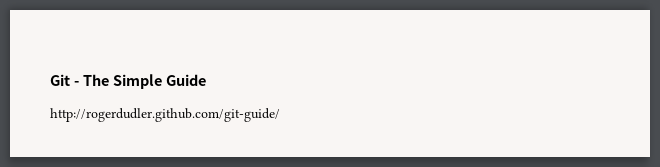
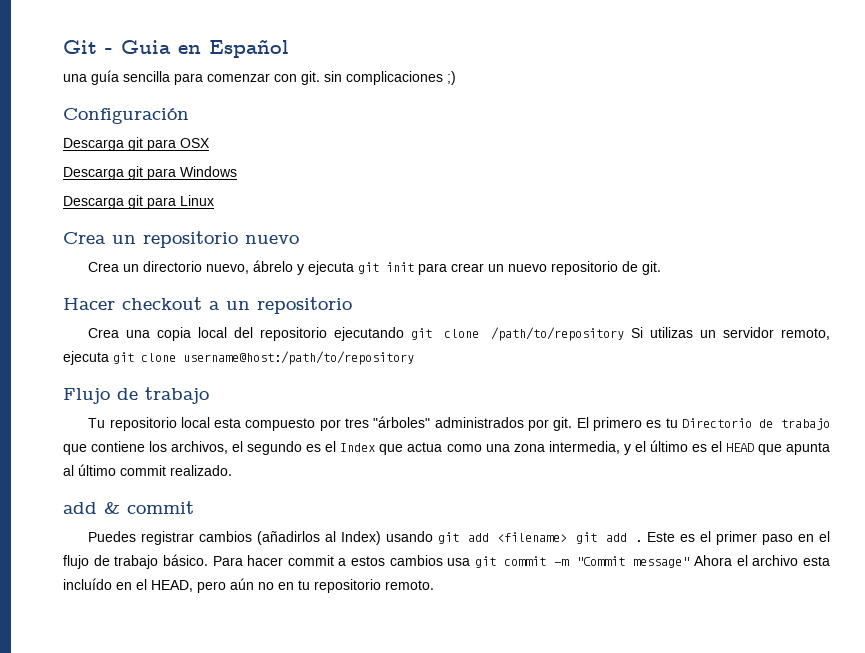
[82,74,206,89] [50,108,280,122] The Simple Guide // http://rogerdudler.github.com/git-guide/ -> [121,39,289,58] [63,70,456,85] [63,108,189,124] [63,137,210,151] [63,166,237,180] [63,195,214,209] [63,231,299,248] [88,260,662,275] [63,297,352,314] [88,327,831,341] [63,351,414,365] [63,387,209,404] [88,416,831,431] [63,440,830,455] [63,464,232,476] [63,501,194,514] [88,531,831,545] [63,554,830,569] [63,578,434,593] Guia en Español // una guía sencilla para comenzar con git. sin complicaciones ;) // Configuración // Descarga git para OSX // Descarga git para Windows // Descarga git para Linux // Crea un repositorio nuevo // Crea un directorio nuevo, ábrelo y ejecuta git init para crear un nuevo repositorio de git. // Hacer checkout a un repositorio // Crea una copia local del repositorio ejecutando git clone /path/to/repository Si utilizas un servidor remoto, ejecuta git clone username@host:/path/to/repository // Flujo de trabajo // Tu repositorio local esta compuesto por tres "árboles" administrados por git. El primero es tu Directorio de trabajo que contiene los archivos, el segundo es el Index que actua como una zona intermedia, y el último es el HEAD que apunta al último commit realizado. // add & commit // Puedes registrar cambios (añadirlos al Index) usando git add <filename> git add . Este es el primer paso en el flujo de trabajo básico. Para hacer commit a estos cambios usa git commit -m "Commit message" Ahora el archivo esta incluído en el HEAD, pero aún no en tu repositorio remoto.

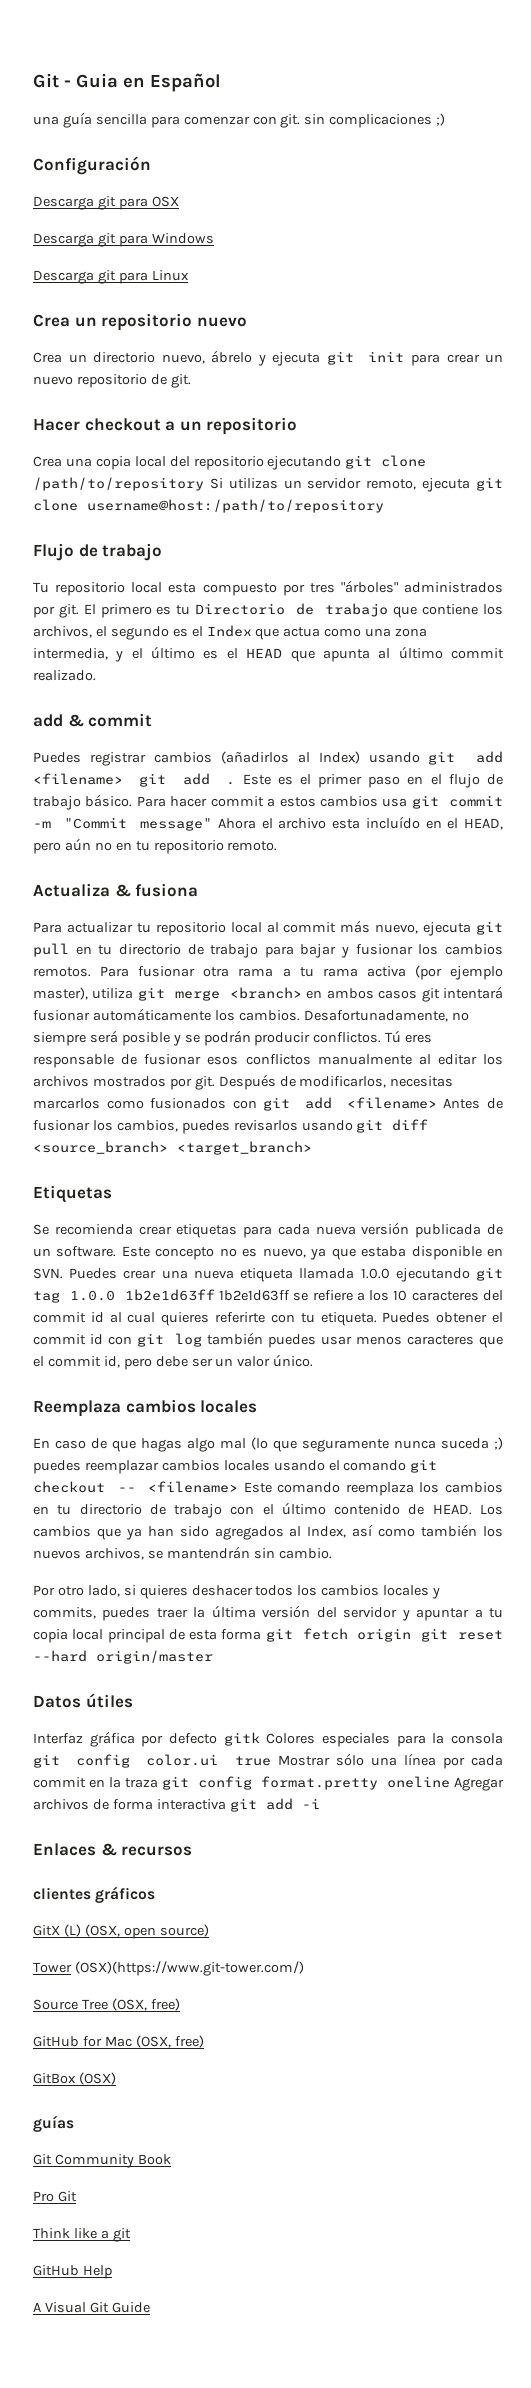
(434, 585) none -> [33,883,199,897] [33,920,503,936] [33,943,503,958] [33,965,504,980] [33,986,504,1002] [33,1008,469,1022] [33,1030,433,1046] [33,1054,503,1068] [33,1074,454,1090] [33,1097,503,1111] [33,1119,429,1134] [33,1141,312,1155] [33,1185,112,1203] [33,1222,503,1238] [33,1246,503,1260] [33,1267,503,1282] [33,1289,504,1303] [33,1312,503,1326] [33,1332,504,1348] [33,1354,314,1370] [33,1399,258,1417] [33,1437,503,1452] [33,1459,438,1474] [33,1481,504,1496] [33,1502,503,1518] [33,1524,504,1540] [33,1546,332,1560] [33,1585,441,1599] [33,1605,503,1621] [33,1628,504,1643] [33,1650,213,1664] [33,1693,133,1708] [33,1731,503,1747] [33,1753,504,1769] [33,1776,504,1791] [33,1798,320,1812] [33,1843,193,1856] [33,1886,156,1903] [33,1924,209,1939] [33,1961,304,1976] [33,1998,180,2011] [33,2035,204,2048] [33,2072,116,2085] [33,2115,74,2132] [33,2154,171,2168] [33,2191,77,2202] [33,2228,131,2242] [33,2265,112,2279] [33,2302,150,2313] // Actualiza & fusiona // Para actualizar tu repositorio local al commit más nuevo, ejecuta git pull en tu directorio de trabajo para bajar y fusionar los cambios remotos. Para fusionar otra rama a tu rama activa (por ejemplo master), utiliza git merge <branch> en ambos casos git intentará fusionar automáticamente los cambios. Desafortunadamente, no siempre será posible y se podrán producir conflictos. Tú eres responsable de fusionar esos conflictos manualmente al editar los archivos mostrados por git. Después de modificarlos, necesitas marcarlos como fusionados con git add <filename> Antes de fusionar los cambios, puedes revisarlos usando git diff <source_branch> <target_branch> // Etiquetas // Se recomienda crear etiquetas para cada nueva versión publicada de un software. Este concepto no es nuevo, ya que estaba disponible en SVN. Puedes crear una nueva etiqueta llamada 1.0.0 ejecutando git tag 1.0.0 1b2e1d63ff 1b2e1d63ff se refiere a los 10 caracteres del commit id al cual quieres referirte con tu etiqueta. Puedes obtener el commit id con git log también puedes usar menos caracteres que el commit id, pero debe ser un valor único. // Reemplaza cambios locales // En caso de que hagas algo mal (lo que seguramente nunca suceda ;) puedes reemplazar cambios locales usando el comando git checkout -- <filename> Este comando reemplaza los cambios en tu directorio de trabajo con el último contenido de HEAD. Los cambios que ya han sido agregados al Index, así como también los nuevos archivos, se mantendrán sin cambio. // Por otro lado, si quieres deshacer todos los cambios locales y commits, puedes traer la última versión del servidor y apuntar a tu copia local principal de esta forma git fetch origin git reset --hard origin/master // Datos útiles // Interfaz gráfica por defecto gitk Colores especiales para la consola git config color.ui true Mostrar sólo una línea por cada commit en la traza git config format.pretty oneline Agregar archivos de forma interactiva git add -i // Enlaces & recursos // clientes gráficos // GitX (L) (OSX, open source) // Tower (OSX)(https://www.git-tower.com/) // Source Tree (OSX, free) // GitHub for Mac (OSX, free) // GitBox (OSX) // guías // Git Community Book // Pro Git // Think like a git // GitHub Help // A Visual Git Guide

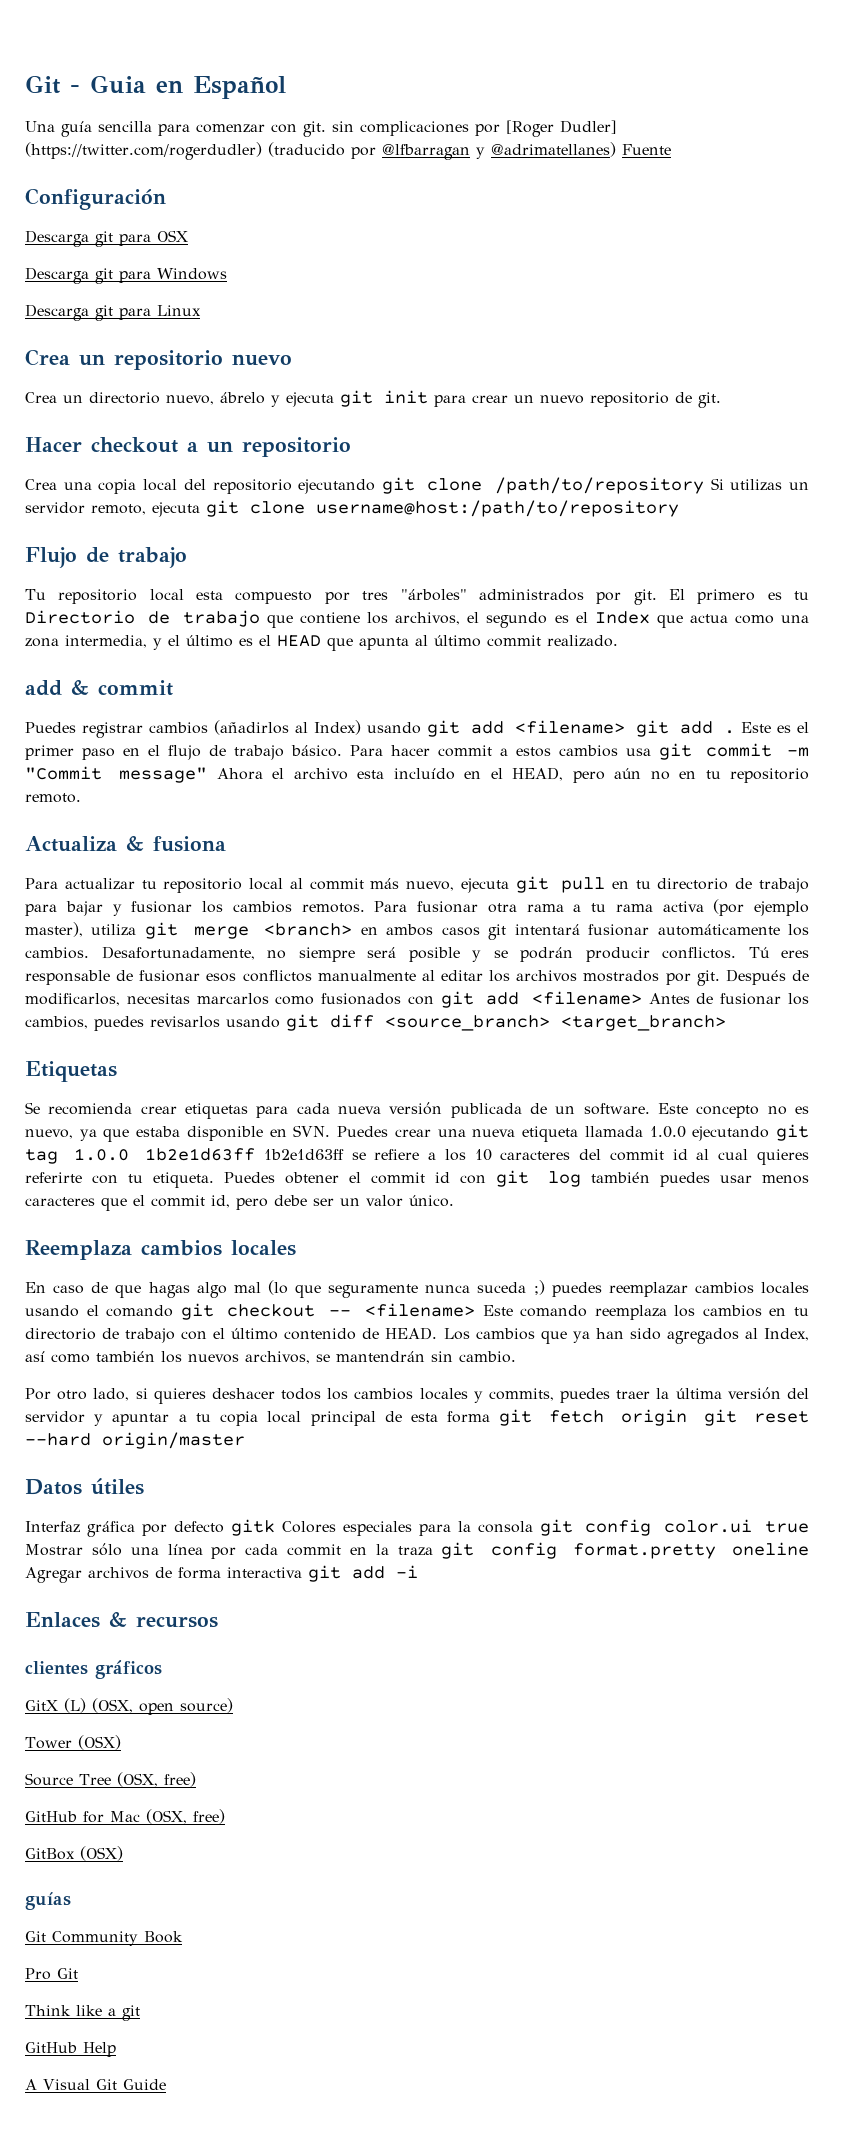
[33,116,59,125] una -> [25,121,55,132] Una
[436,113,446,126] ;) -> [475,120,617,137] [25,142,671,160] por [Roger Dudler] (https://twitter.com/rogerdudler) (traducido por @lfbarragan y @adrimatellanes) Fuente
[74,1961,304,1976] (OSX)(https://www.git-tower.com/) -> [77,1735,121,1750] (OSX)

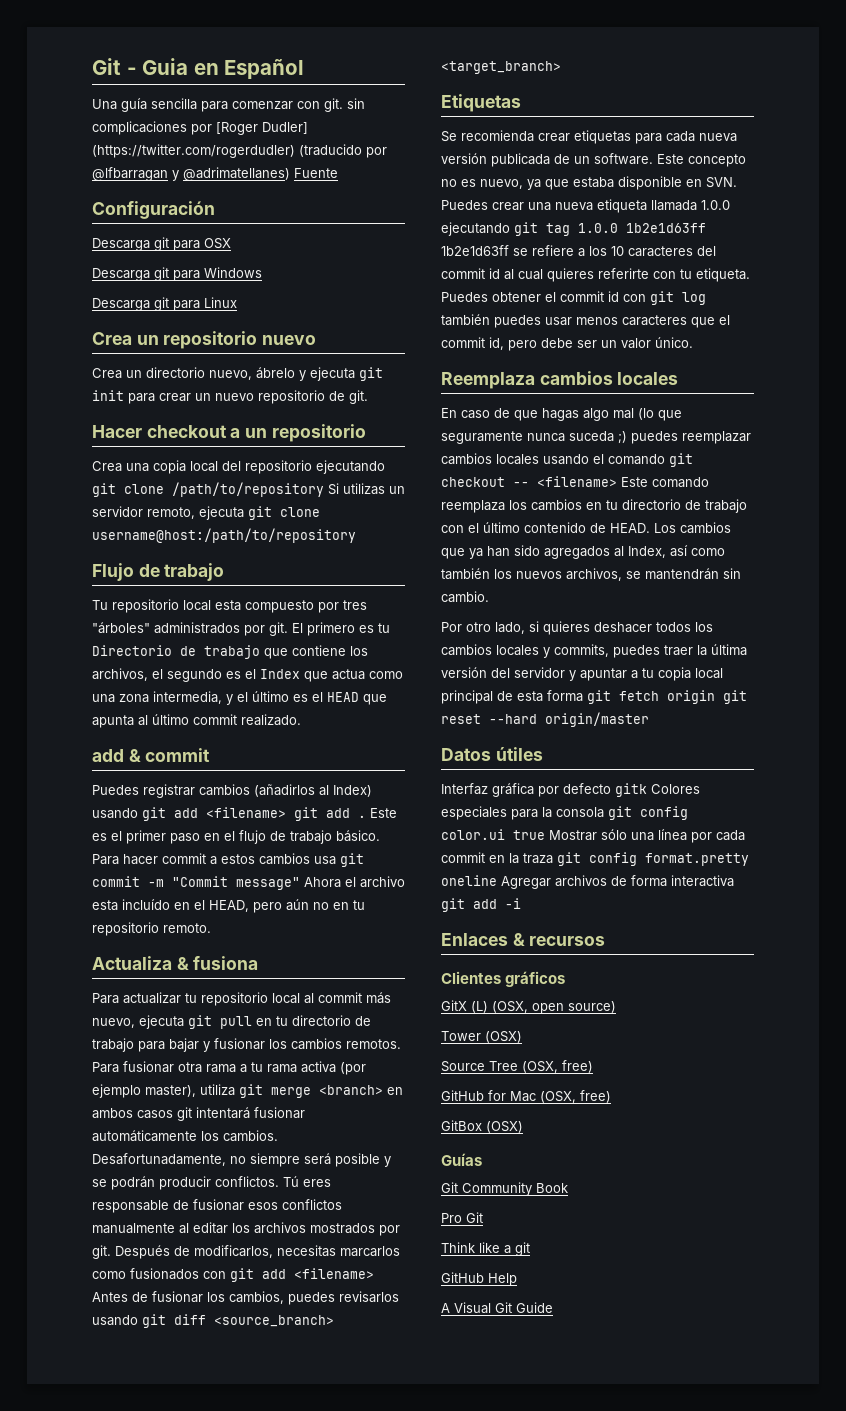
[25,1661,88,1675] clientes -> [441,971,501,984] Clientes
[25,1892,71,1910] guías -> [441,1153,482,1166] Guías

